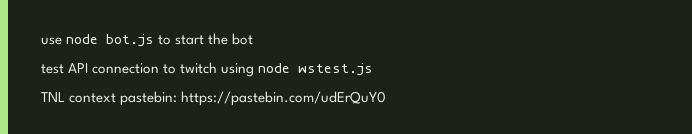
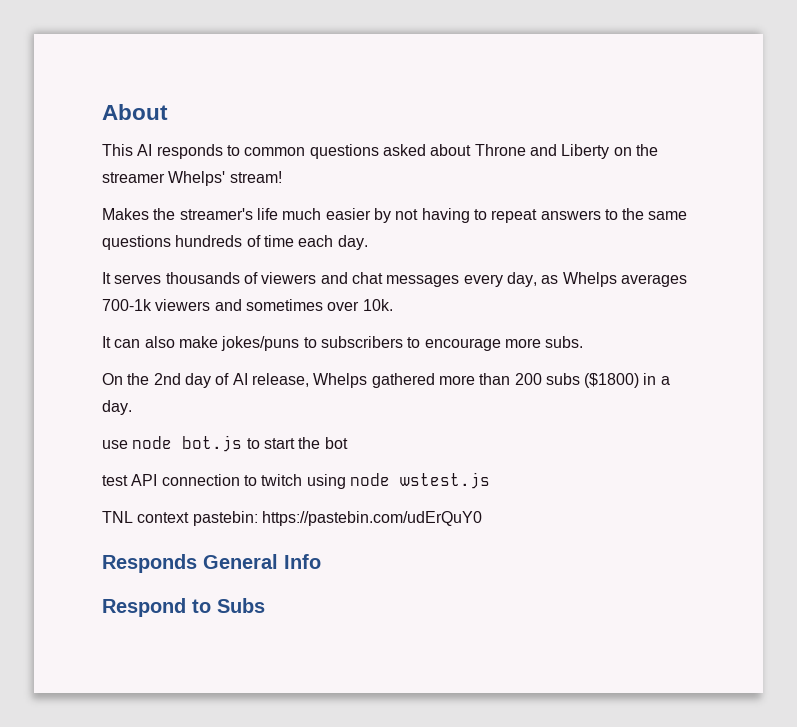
(41, 41) none -> [102,104,168,120] [102,144,658,159] [102,171,282,186] [102,208,688,223] [102,235,368,250] [102,272,687,287] [102,299,393,311] [102,336,584,351] [102,373,670,388] [102,400,132,415] About // This AI responds to common questions asked about Throne and Liberty on the streamer Whelps' stream! // Makes the streamer's life much easier by not having to repeat answers to the same questions hundreds of time each day. // It serves thousands of viewers and chat messages every day, as Whelps averages 700-1k viewers and sometimes over 10k. // It can also make jokes/puns to subscribers to encourage more subs. // On the 2nd day of AI release, Whelps gathered more than 200 subs ($1800) in a day. //
(387, 98) none -> [102,554,321,573] [102,598,265,617] // Responds General Info // Respond to Subs

